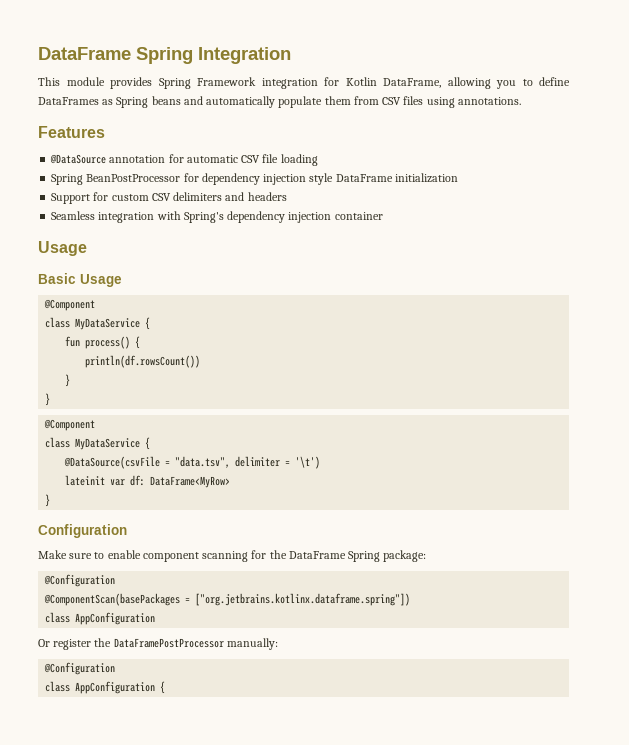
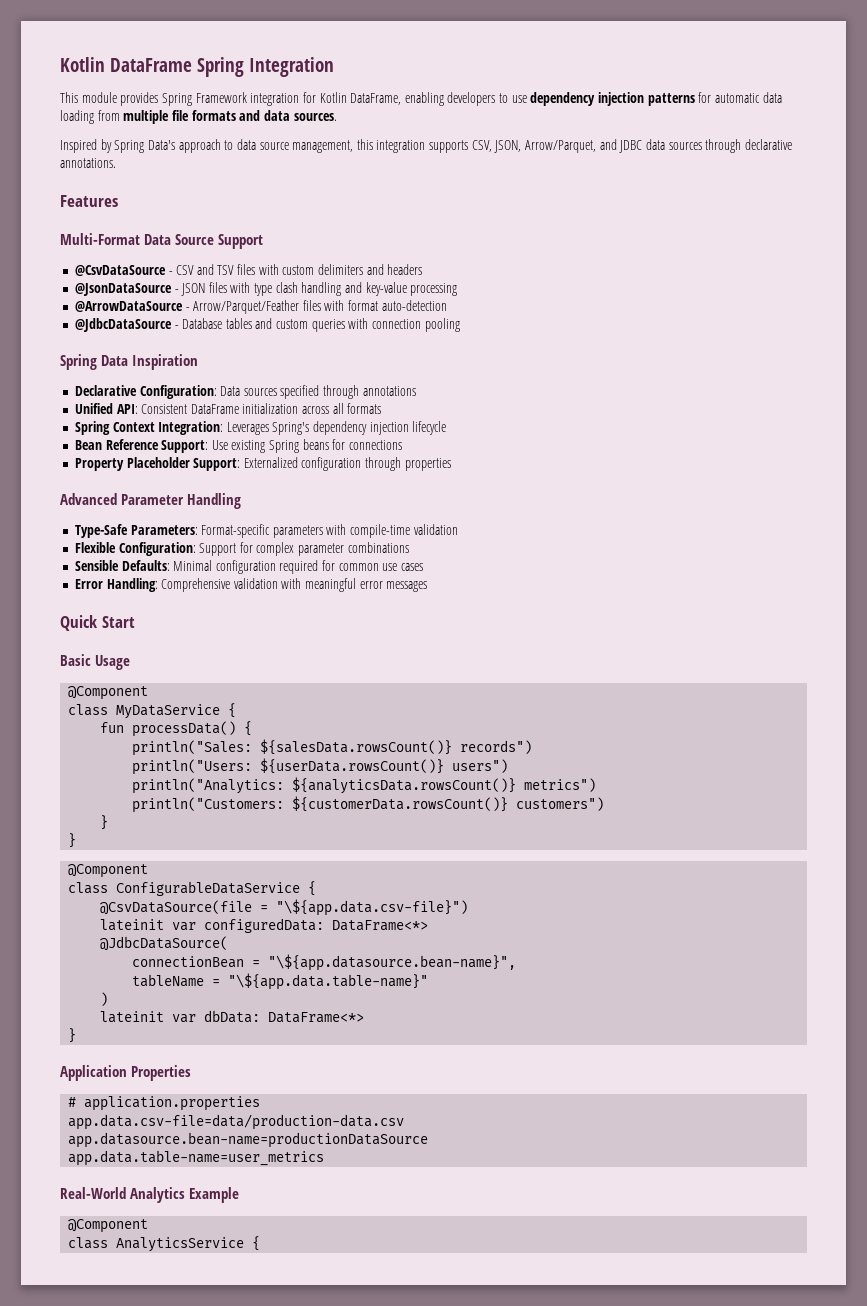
(38, 53) none -> [60,57,105,72] Kotlin
[447,77,570,89] [38,96,521,108] [38,126,105,138] [50,154,318,166] [51,173,458,185] [51,192,287,204] [51,211,383,223] [38,241,87,256] allowing you to define DataFrames as Spring beans and automatically populate them from CSV files using annotations. // Features // @DataSource annotation for automatic CSV file loading // Spring BeanPostProcessor for dependency injection style DataFrame initialization // Support for custom CSV delimiters and headers // Seamless integration with Spring's dependency injection container // Usage -> [404,92,782,106] [60,110,337,124] [60,139,792,153] [60,158,116,168] [60,195,118,207] [60,233,264,249] [74,264,423,276] [74,282,458,296] [74,300,447,314] [74,318,460,332] [60,354,199,370] [74,385,416,399] [74,403,382,414] [74,421,447,435] [74,439,403,453] [74,457,451,471] [60,493,242,509] [74,524,458,538] [74,542,409,556] [74,560,424,574] [74,578,428,592] [60,615,135,631] enabling developers to use dependency injection patterns for automatic data loading from multiple file formats and data sources. // Inspired by Spring Data's approach to data source management, this integration supports CSV, JSON, Arrow/Parquet, and JDBC data sources through declarative annotations. // Features // Multi-Format Data Source Support // @CsvDataSource - CSV and TSV files with custom delimiters and headers // @JsonDataSource - JSON files with type clash handling and key-value processing // @ArrowDataSource - Arrow/Parquet/Feather files with format auto-detection // @JdbcDataSource - Database tables and custom queries with connection pooling // Spring Data Inspiration // Declarative Configuration: Data sources specified through annotations // Unified API: Consistent DataFrame initialization across all formats // Spring Context Integration: Leverages Spring's dependency injection lifecycle // Bean Reference Support: Use existing Spring beans for connections // Property Placeholder Support: Externalized configuration through properties // Advanced Parameter Handling // Type-Safe Parameters: Format-specific parameters with compile-time validation // Flexible Configuration: Support for complex parameter combinations // Sensible Defaults: Minimal configuration required for common use cases // Error Handling: Comprehensive validation with meaningful error messages // Quick Start
[85,336,141,349] [85,355,201,368] process() { // println(df.rowsCount()) -> [132,721,253,737] [132,739,533,756] [132,758,509,775] [132,777,597,794] [132,796,605,813] processData() { // println("Sales: ${salesData.rowsCount()} records") // println("Users: ${userData.rowsCount()} users") // println("Analytics: ${analyticsData.rowsCount()} metrics") // println("Customers: ${customerData.rowsCount()} customers")
[75,437,151,450] [64,456,321,469] [65,475,231,488] [45,494,51,507] [38,524,127,538] [38,550,427,562] [44,574,116,587] [44,593,411,606] [45,612,156,625] [38,638,278,650] [44,662,116,675] [45,681,156,694] MyDataService { // @DataSource(csvFile = "data.tsv", delimiter = '\t') // lateinit var df: DataFrame<MyRow> // } // Configuration // Make sure to enable component scanning for the DataFrame Spring package: // @Configuration // @ComponentScan(basePackages = ["org.jetbrains.kotlinx.dataframe.spring"]) // class AppConfiguration // Or register the DataFramePostProcessor manually: // @Configuration // class AppConfiguration -> [116,881,317,896] [100,899,469,916] [100,918,429,933] [100,936,229,951] [132,954,517,971] [132,973,429,990] [100,992,109,1006] [100,1010,365,1023] [68,1028,77,1043] [60,1065,192,1081] [68,1096,261,1111] [68,1114,405,1130] [68,1132,429,1148] [68,1150,325,1166] [60,1187,240,1203] [68,1219,149,1233] [68,1237,245,1252] ConfigurableDataService { // @CsvDataSource(file = "\${app.data.csv-file}") // lateinit var configuredData: DataFrame<*> // @JdbcDataSource( // connectionBean = "\${app.datasource.bean-name}", // tableName = "\${app.data.table-name}" // ) // lateinit var dbData: DataFrame<*> // } // Application Properties // # application.properties // app.data.csv-file=data/production-data.csv // app.datasource.bean-name=productionDataSource // app.data.table-name=user_metrics // Real-World Analytics Example // @Component // class AnalyticsService

